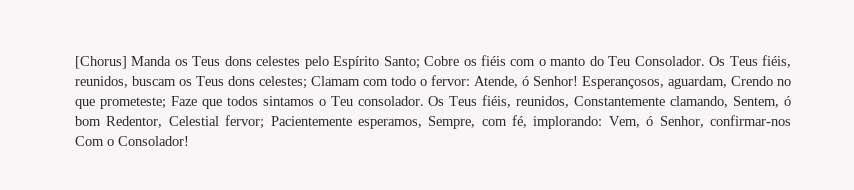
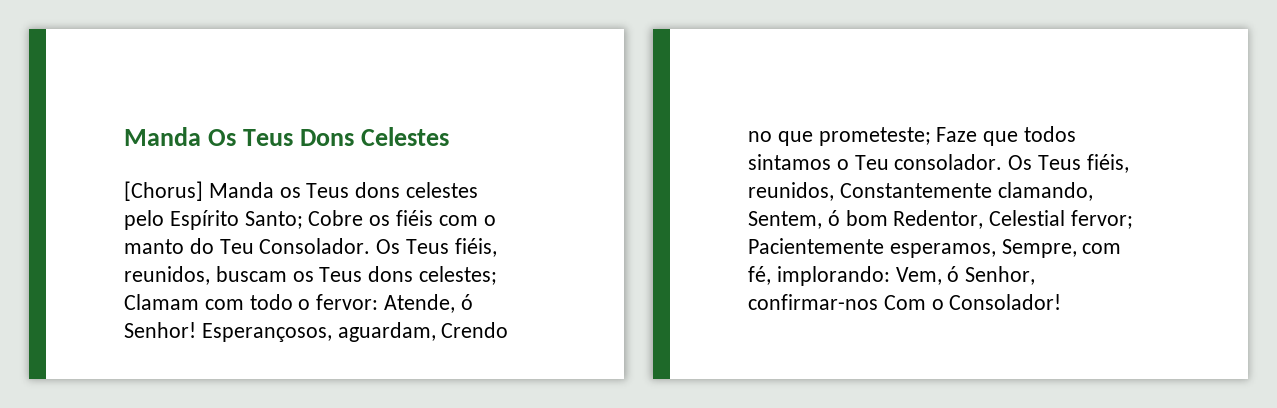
(75, 62) none -> [124,127,450,146] Manda Os Teus Dons Celestes //

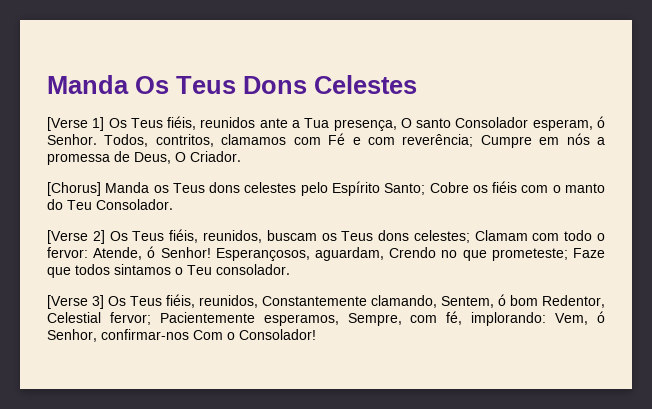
(450, 136) none -> [47,116,605,131] [47,133,605,148] [47,151,241,165] // [Verse 1] Os Teus fiéis, reunidos ante a Tua presença, O santo Consolador esperam, ó Senhor. Todos, contritos, clamamos com Fé e com reverência; Cumpre em nós a promessa de Deus, O Criador.
(371, 246) none -> [47,230,105,244] // [Verse 2]
(1003, 162) none -> [47,295,104,309] // [Verse 3]

